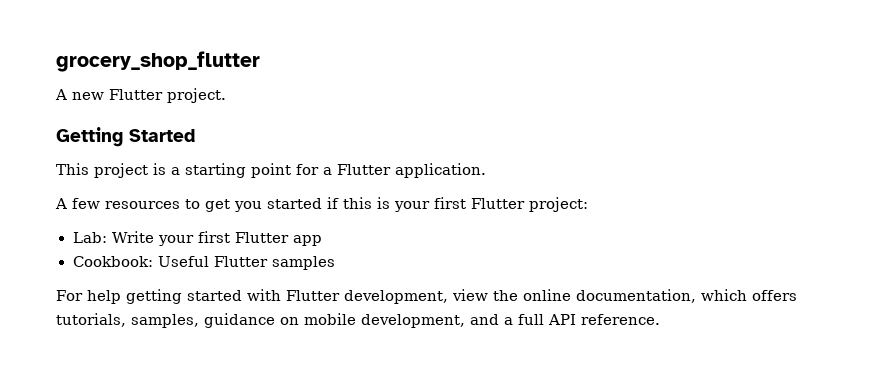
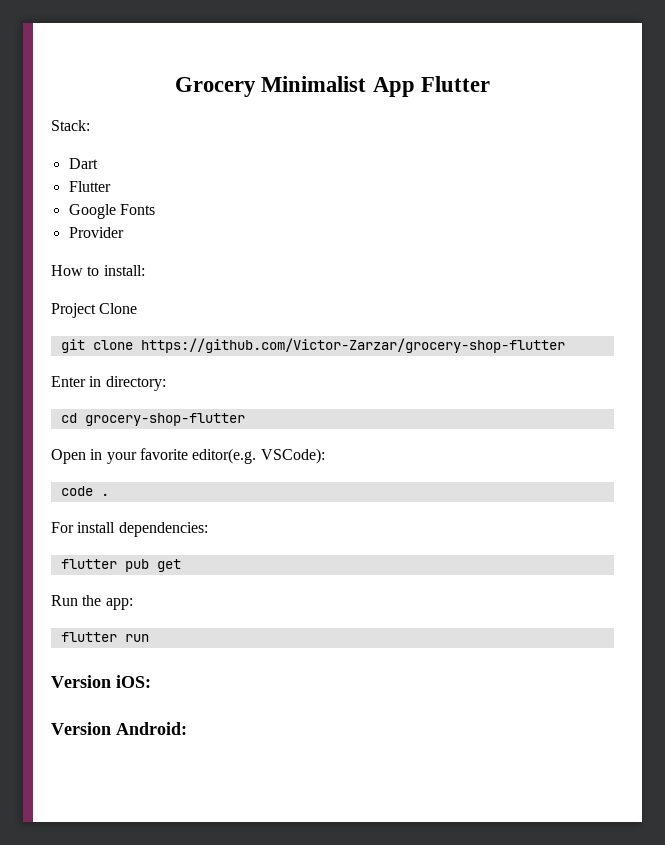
[56,51,260,72] [55,88,226,103] [56,127,195,147] [56,163,486,178] [55,197,588,212] [72,231,322,246] [72,256,335,270] [56,289,797,304] [56,313,660,328] grocery_shop_flutter // A new Flutter project. // Getting Started // This project is a starting point for a Flutter application. // A few resources to get you started if this is your first Flutter project: // Lab: Write your first Flutter app // Cookbook: Useful Flutter samples // For help getting started with Flutter development, view the online documentation, which offers tutorials, samples, guidance on mobile development, and a full API reference. -> [175,76,490,97] [51,120,90,131] [68,158,98,169] [68,181,111,192] [68,204,155,219] [68,227,124,238] [51,265,145,276] [51,303,138,318] [60,338,565,353] [51,376,166,391] [60,413,245,426] [51,448,325,464] [60,486,109,496] [51,522,208,537] [60,559,181,572] [51,595,133,610] [60,632,149,642] [51,675,151,688] [51,722,187,735] Grocery Minimalist App Flutter // Stack: // Dart // Flutter // Google Fonts // Provider // How to install: // Project Clone // git clone https://github.com/Victor-Zarzar/grocery-shop-flutter // Enter in directory: // cd grocery-shop-flutter // Open in your favorite editor(e.g. VSCode): // code . // For install dependencies: // flutter pub get // Run the app: // flutter run // Version iOS: // Version Android:

